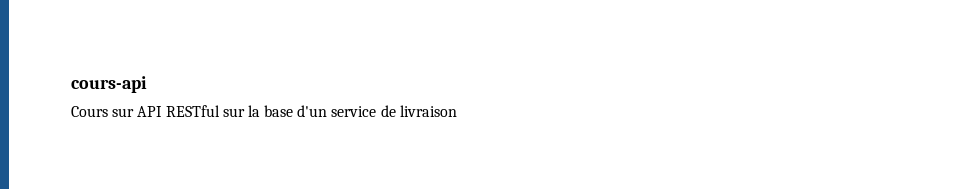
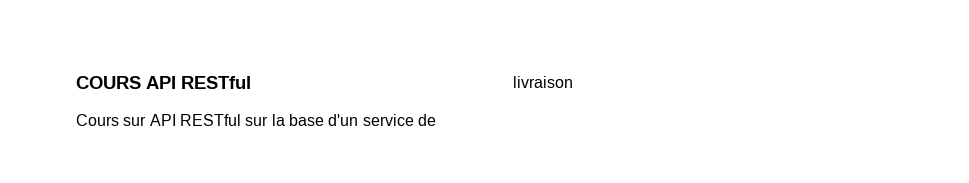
[71,76,147,93] cours-api -> [76,76,251,89] COURS API RESTful

